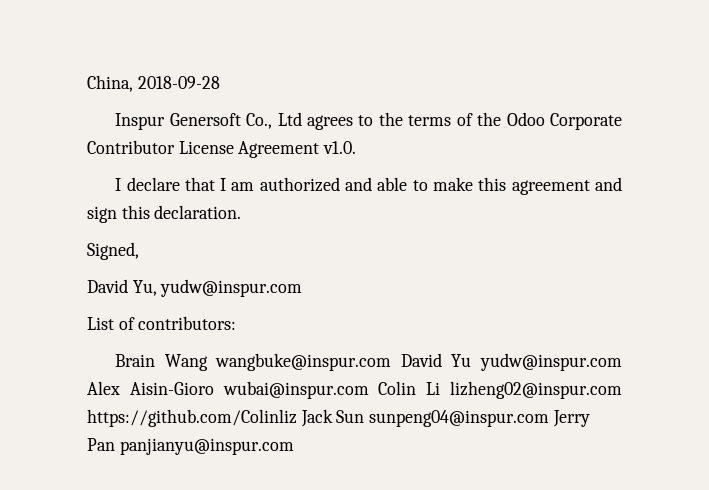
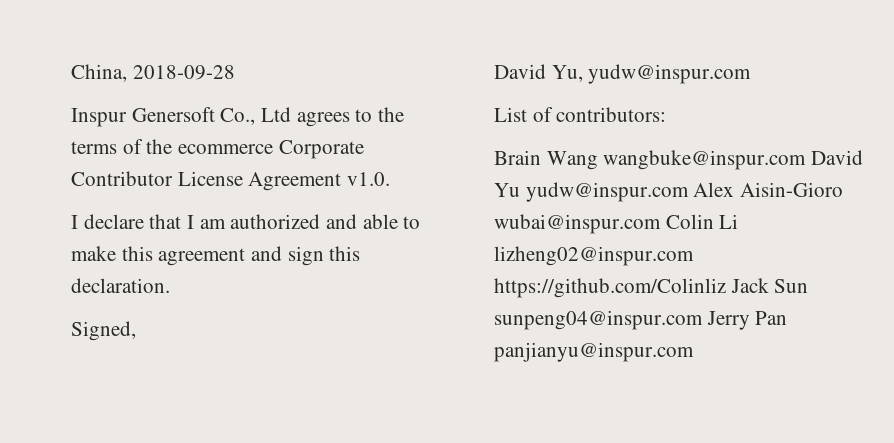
[506,112,545,126] Odoo -> [178,144,274,154] ecommerce

